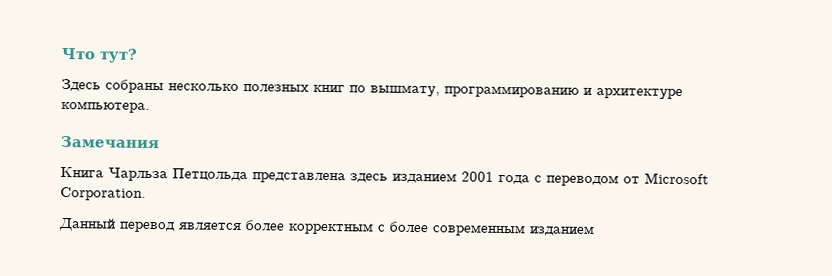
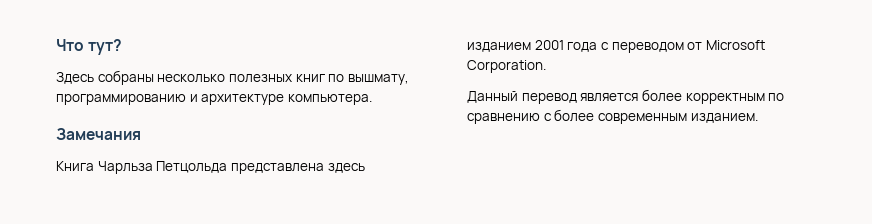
(374, 228) none -> [768,93,785,101] [467,113,540,124] по сравнению
[529,225,595,237] изданием -> [690,113,758,123] изданием.

